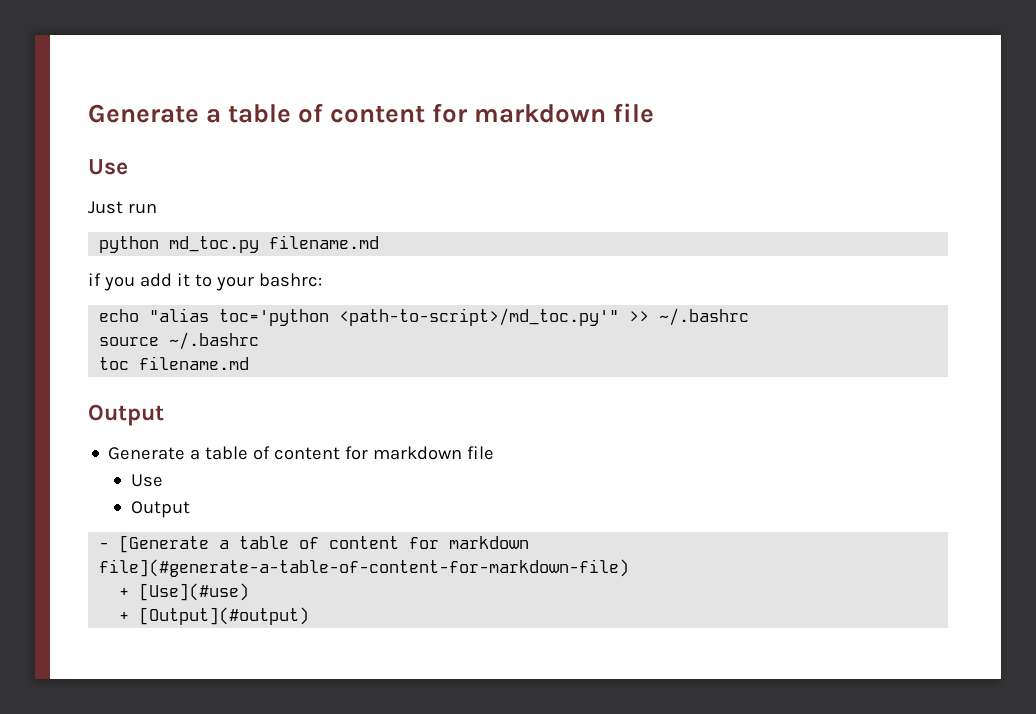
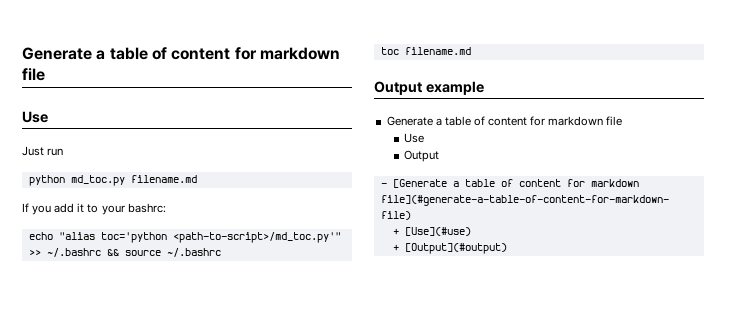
[88,273,101,286] if -> [22,203,29,212] If
(750, 317) // -> [106,249,119,256] &&
(164, 415) none -> [425,81,484,95] example

